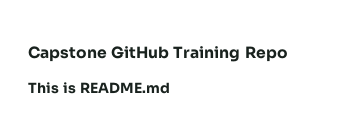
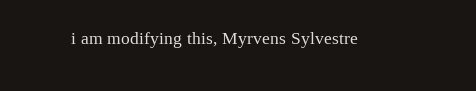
[28,46,288,62] [28,82,170,94] Capstone GitHub Training Repo // This is README.md -> [71,32,358,48] i am modifying this, Myrvens Sylvestre

